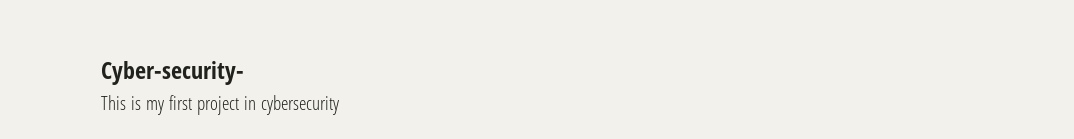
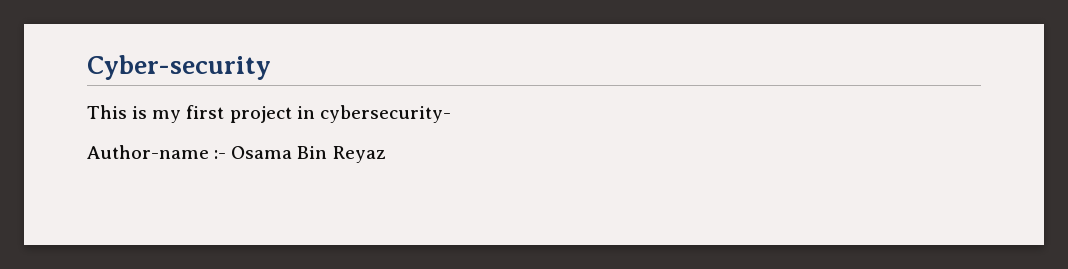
[101,61,244,85] Cyber-security- -> [87,55,271,80] Cyber-security
[260,95,339,115] cybersecurity -> [319,105,451,123] [87,145,386,163] cybersecurity- // Author-name :- Osama Bin Reyaz

